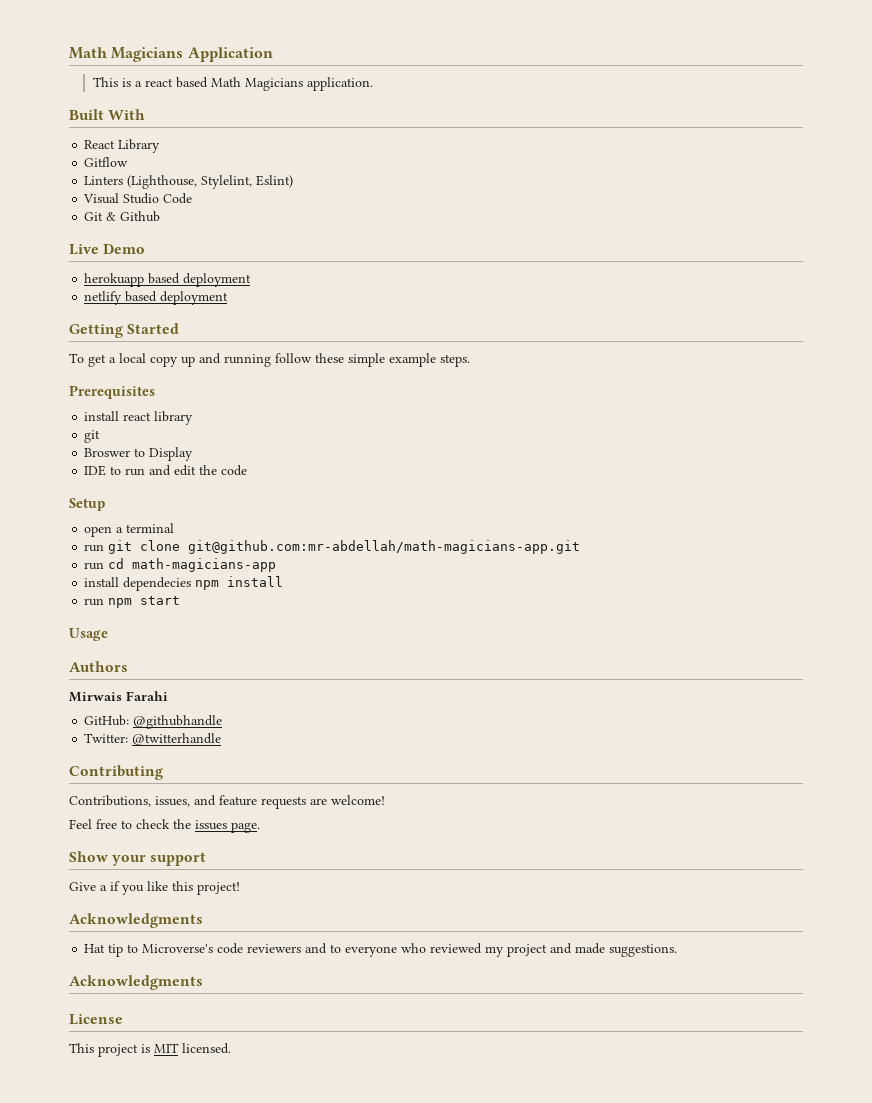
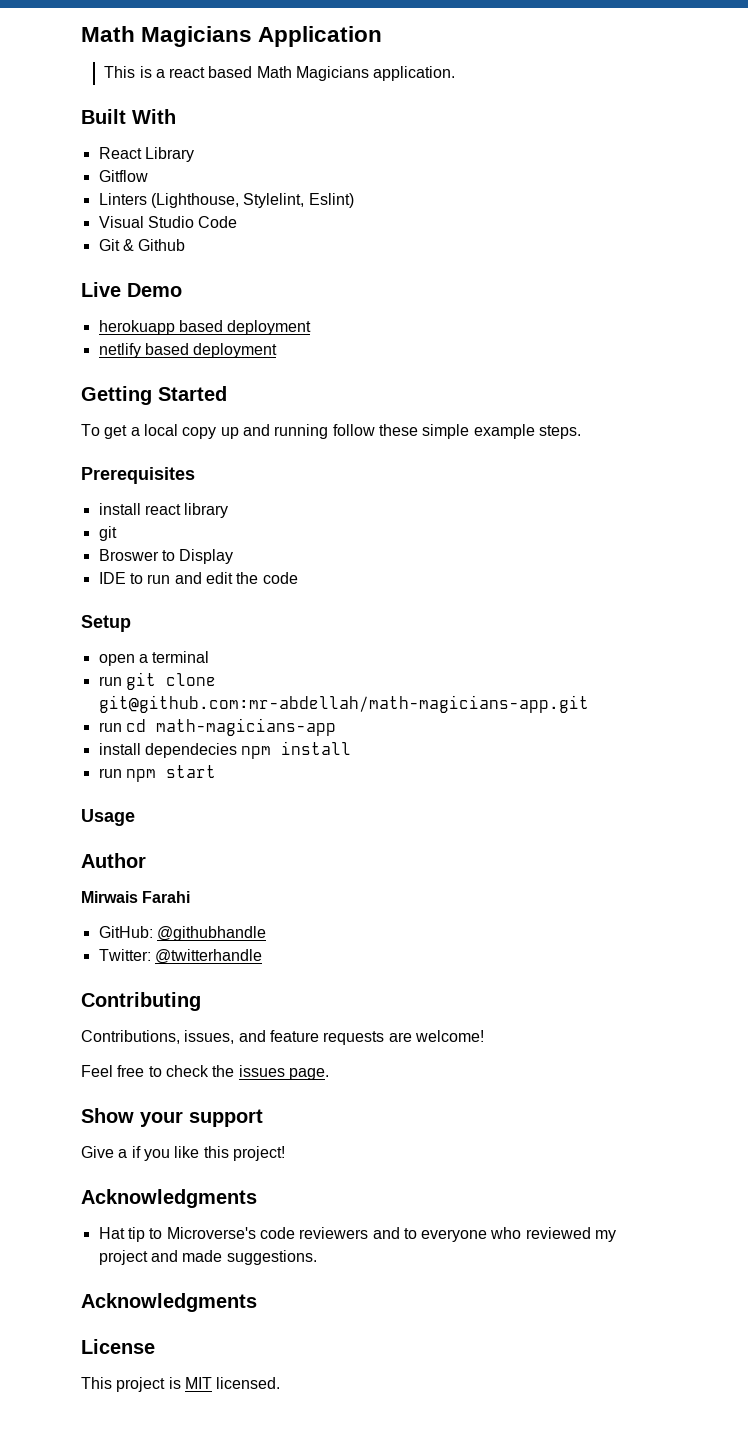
[69,661,128,672] Authors -> [81,853,146,868] Author

